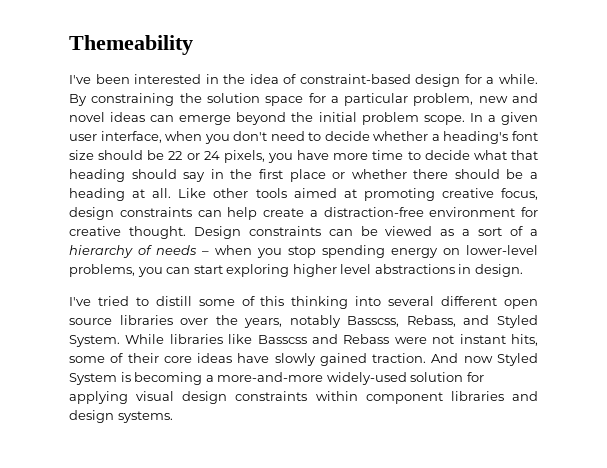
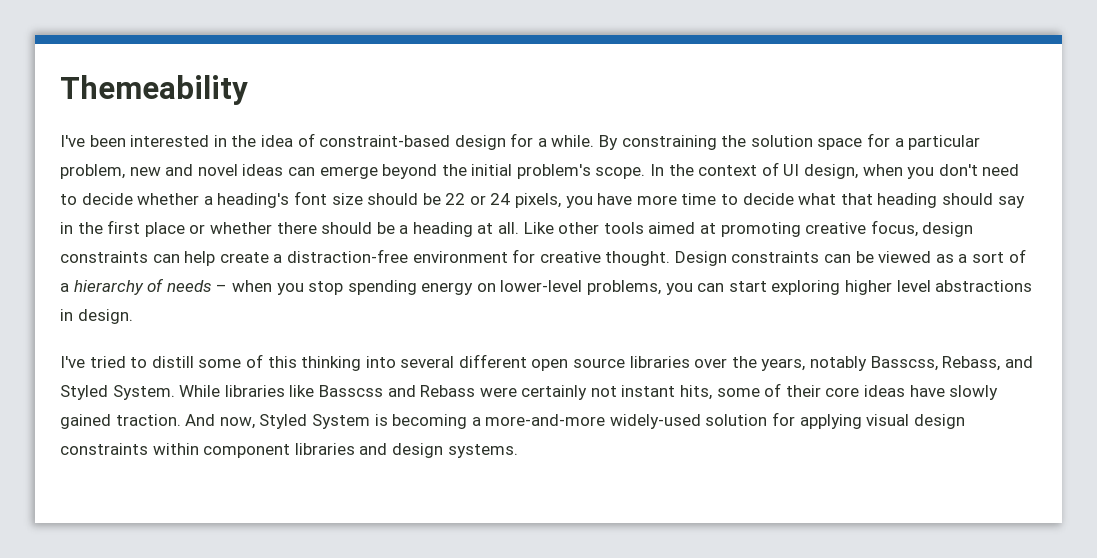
[361,112,419,125] problem -> [516,164,591,179] problem's
[487,112,538,125] [69,131,162,143] a given user interface, -> [668,162,859,179] the context of UI design,
(427, 340) none -> [521,385,588,400] certainly
[463,356,493,363] now -> [219,417,255,429] now,

